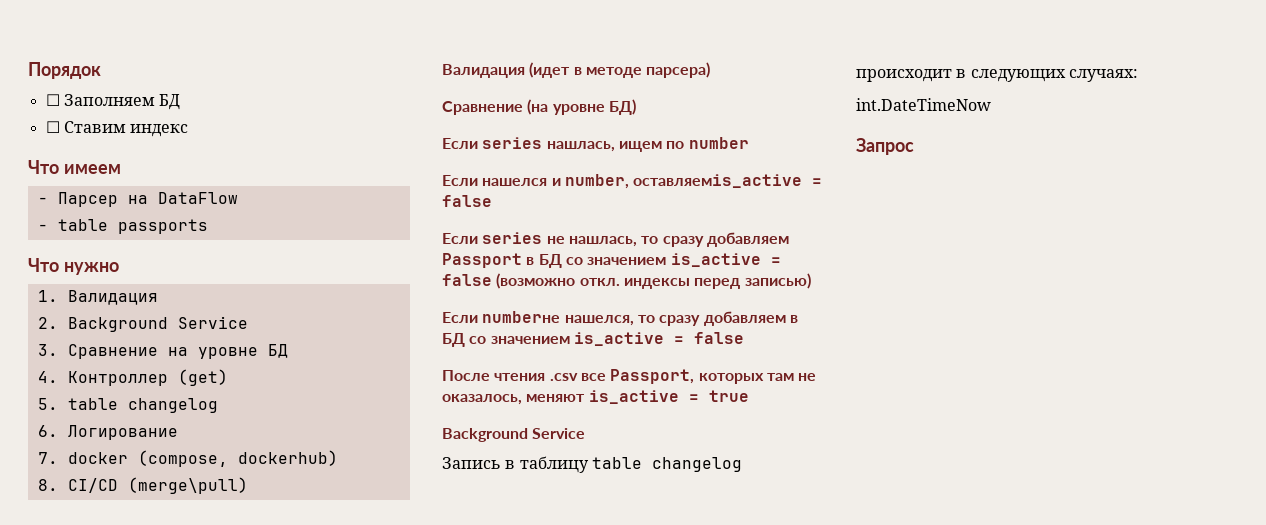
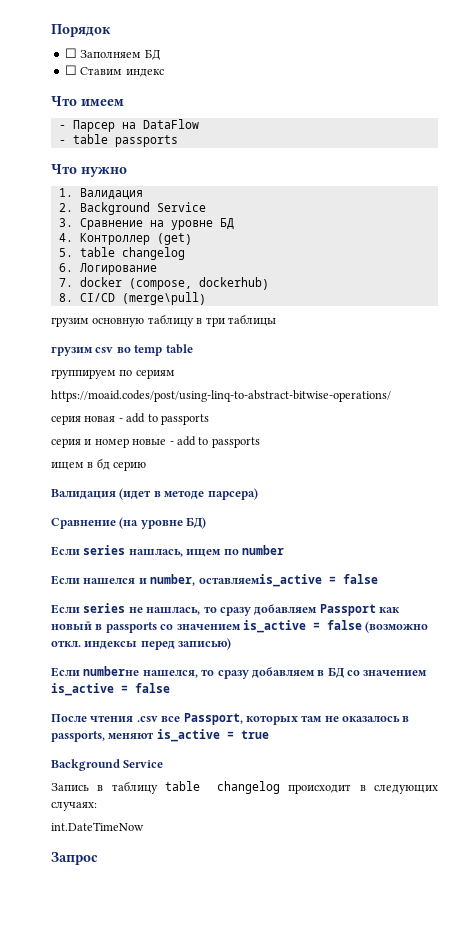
(248, 485) none -> [51,314,276,327] [51,344,193,356] [51,369,175,379] [51,390,391,402] [51,413,209,425] [51,436,260,448] [51,458,147,471] // грузим основную таблицу в три таблицы // грузим csv во temp table // группируем по сериям // https://moaid.codes/post/using-linq-to-abstract-bitwise-operations/ // серия новая - add to passports // серия и номер новые - add to passports // ищем в бд серию
[526,254,562,268] в БД -> [379,607,400,613] [51,621,157,633] как новый в passports
[442,394,522,405] оказалось, -> [342,716,410,722] [51,731,105,742] оказалось в passports,

